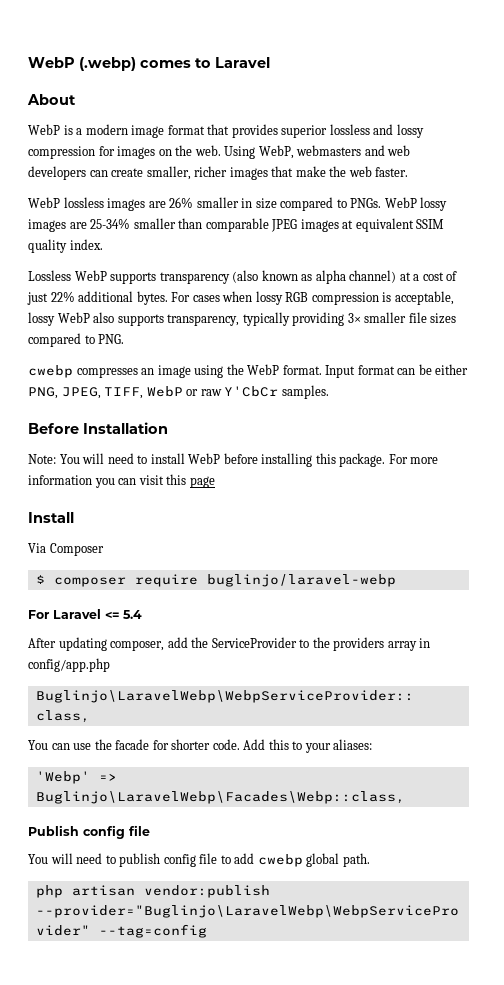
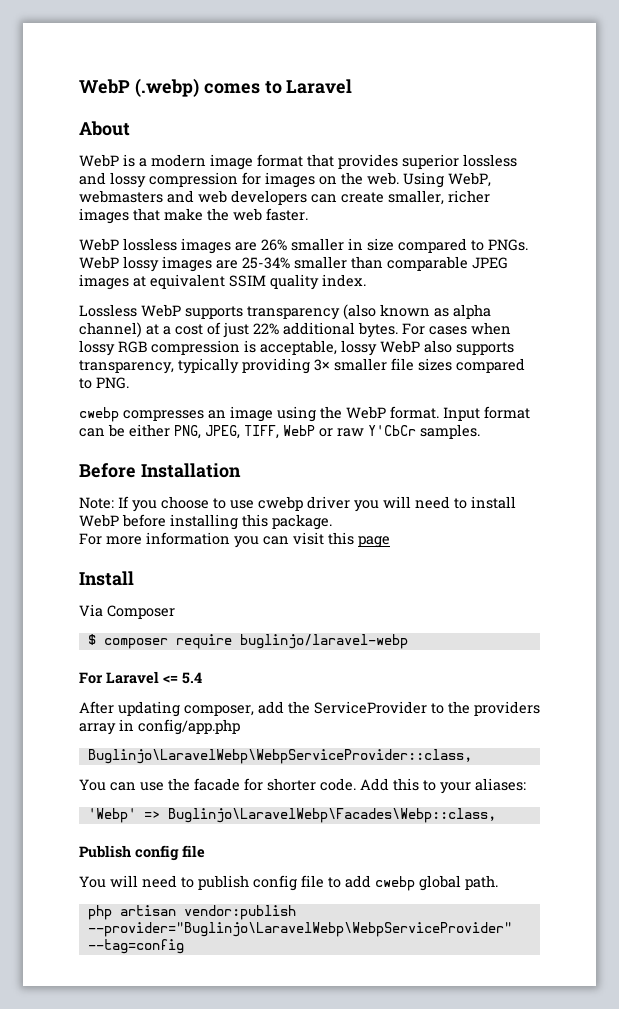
[59,454,80,464] You -> [118,496,379,512] If you choose to use cwebp driver you
(386, 460) none -> (332, 522) //

